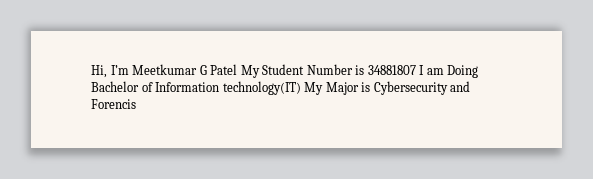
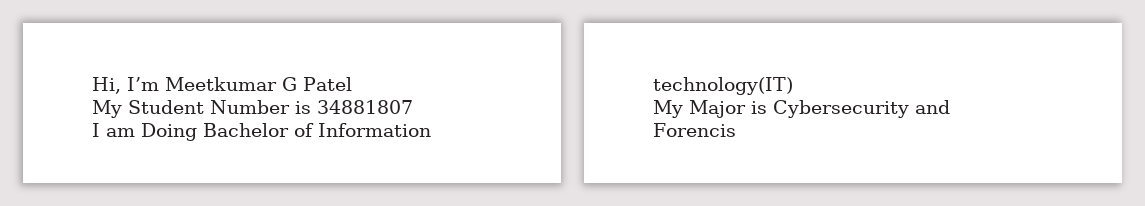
(238, 69) none -> (352, 84) //
(416, 70) none -> (413, 107) //
(301, 88) none -> (793, 86) //

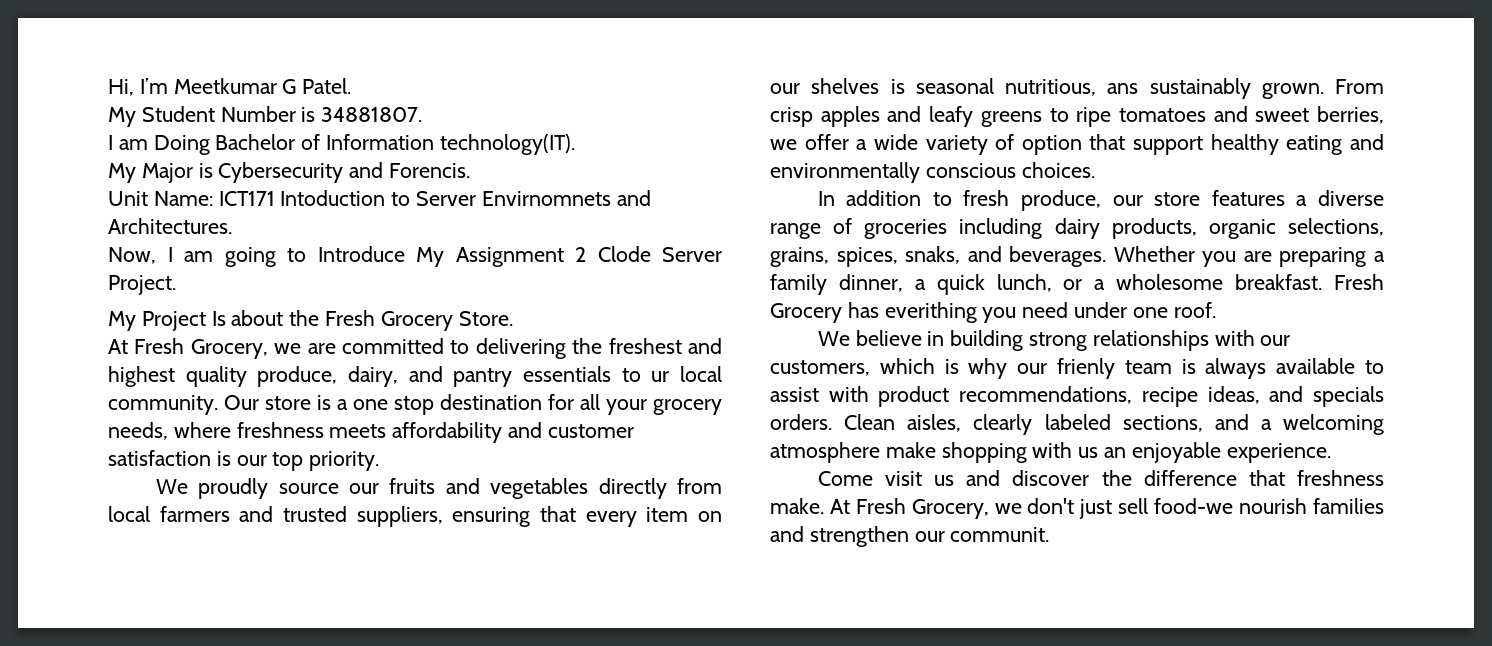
[303,77,352,91] Patel -> [302,78,352,94] Patel.
[317,100,413,114] 34881807 -> [321,107,423,122] 34881807.
[653,77,793,95] technology(IT) -> [439,134,575,155] technology(IT).
[653,123,736,137] Forencis -> [389,163,471,178] [108,190,651,206] [108,218,232,234] [108,246,722,267] [108,275,176,295] [108,310,513,331] [108,338,722,359] [108,366,723,387] [108,394,722,415] [108,422,634,443] [108,450,380,471] [155,478,722,499] [108,506,722,527] [770,78,1384,99] [770,106,1384,127] [770,134,1384,155] [770,162,1095,183] [817,190,1384,211] [770,218,1384,239] [770,246,1385,267] [770,274,1384,295] [770,302,1216,323] [817,330,1291,351] [770,358,1384,379] [770,386,1384,407] [770,414,1384,435] [770,442,1331,463] [817,470,1384,486] [770,498,1384,519] [770,526,1050,547] Forencis. // Unit Name: ICT171 Intoduction to Server Envirnomnets and Architectures. // Now, I am going to Introduce My Assignment 2 Clode Server Project. // My Project Is about the Fresh Grocery Store. // At Fresh Grocery, we are committed to delivering the freshest and highest quality produce, dairy, and pantry essentials to ur local community. Our store is a one stop destination for all your grocery needs, where freshness meets affordability and customer satisfaction is our top priority. // We proudly source our fruits and vegetables directly from local farmers and trusted suppliers, ensuring that every item on our shelves is seasonal nutritious, ans sustainably grown. From crisp apples and leafy greens to ripe tomatoes and sweet berries, we offer a wide variety of option that support healthy eating and environmentally conscious choices. // In addition to fresh produce, our store features a diverse range of groceries including dairy products, organic selections, grains, spices, snaks, and beverages. Whether you are preparing a family dinner, a quick lunch, or a wholesome breakfast. Fresh Grocery has everithing you need under one roof. // We believe in building strong relationships with our customers, which is why our frienly team is always available to assist with product recommendations, recipe ideas, and specials orders. Clean aisles, clearly labeled sections, and a welcoming atmosphere make shopping with us an enjoyable experience. // Come visit us and discover the difference that freshness make. At Fresh Grocery, we don't just sell food-we nourish families and strengthen our communit.

